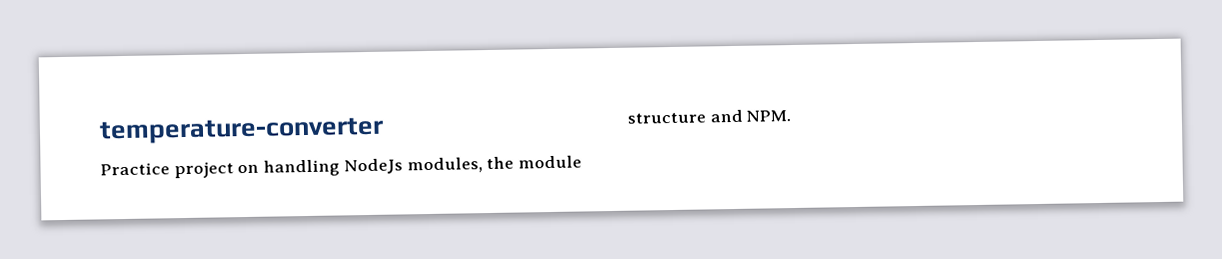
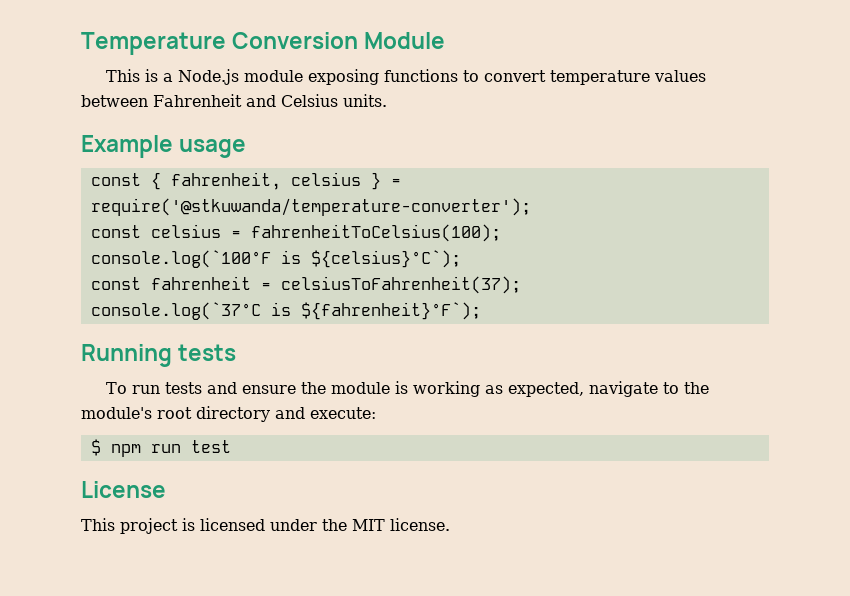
[99,116,384,145] [100,155,583,179] [627,109,792,124] temperature-converter // Practice project on handling NodeJs modules, the module structure and NPM. -> [81,32,446,55] [106,69,707,85] [81,94,387,107] [81,135,247,158] [90,172,401,190] [90,198,531,216] [90,224,501,242] [90,250,461,268] [90,276,521,294] [90,302,481,320] [81,344,237,367] [106,381,710,397] [81,406,376,422] [90,439,231,457] [81,481,166,498] [81,518,450,534] Temperature Conversion Module // This is a Node.js module exposing functions to convert temperature values between Fahrenheit and Celsius units. // Example usage // const { fahrenheit, celsius } = require('@stkuwanda/temperature-converter'); // const celsius = fahrenheitToCelsius(100); // console.log(`100°F is ${celsius}°C`); // const fahrenheit = celsiusToFahrenheit(37); // console.log(`37°C is ${fahrenheit}°F`); // Running tests // To run tests and ensure the module is working as expected, navigate to the module's root directory and execute: // $ npm run test // License // This project is licensed under the MIT license.

